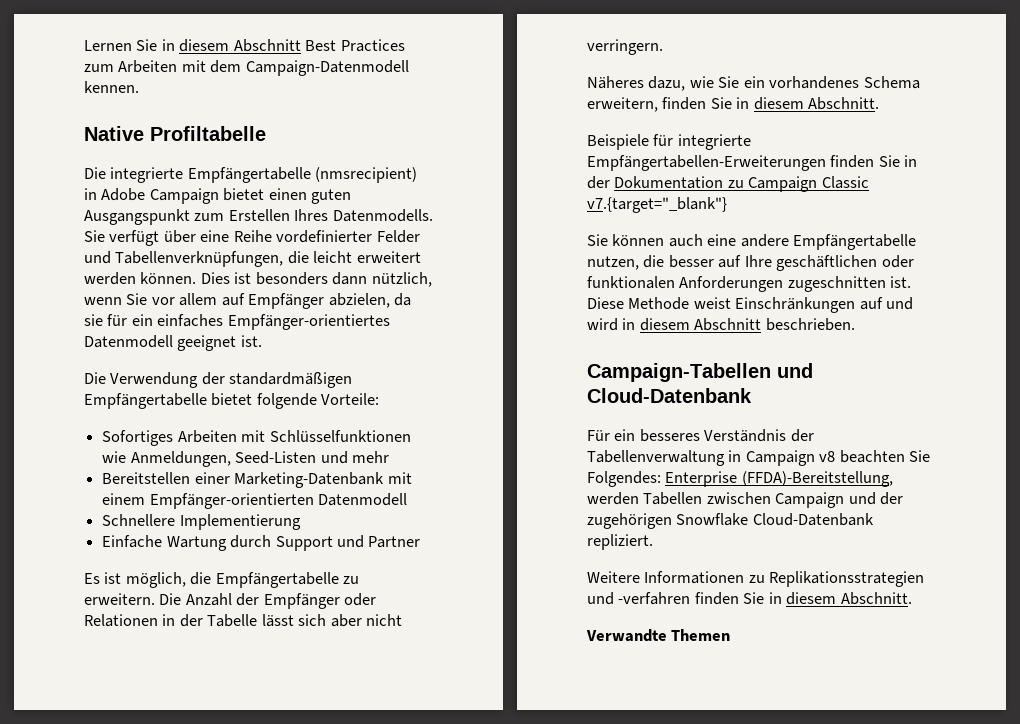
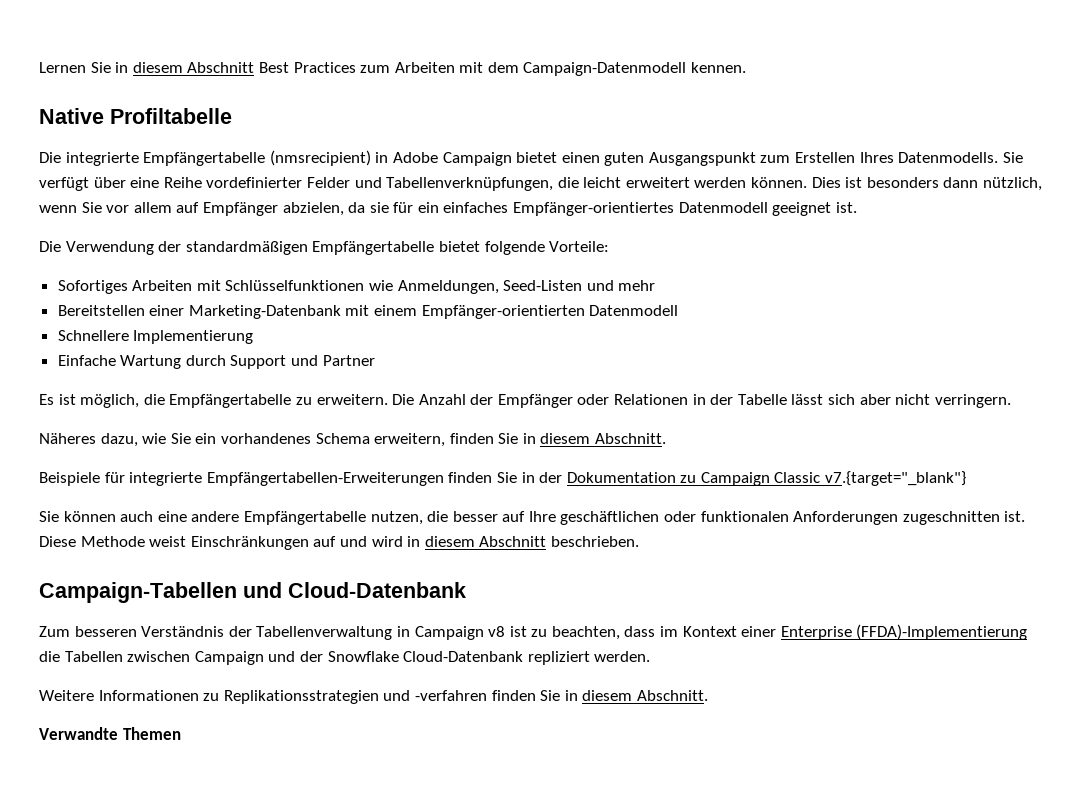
[587,429,700,442] Für ein besseres -> [39,626,137,637] Zum besseren
[839,450,931,463] [587,471,893,487] [587,492,639,505] beachten Sie Folgendes: Enterprise (FFDA)-Bereitstellung, werden -> [509,624,1028,640] [39,651,60,662] ist zu beachten, dass im Kontext einer Enterprise (FFDA)-Implementierung die
[587,513,672,529] zugehörigen -> (323, 656) none
[587,534,653,550] repliziert. -> [527,651,651,665] repliziert werden.

